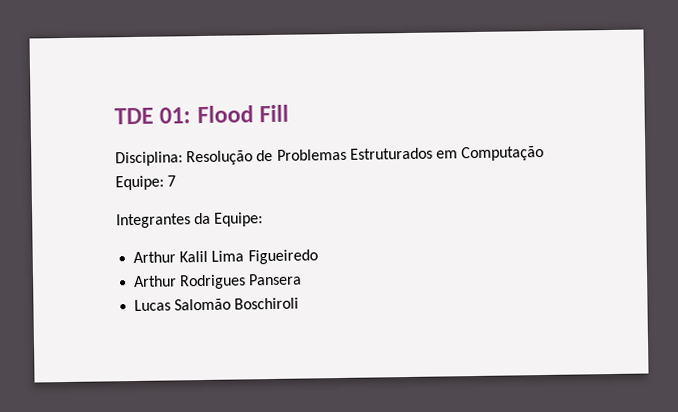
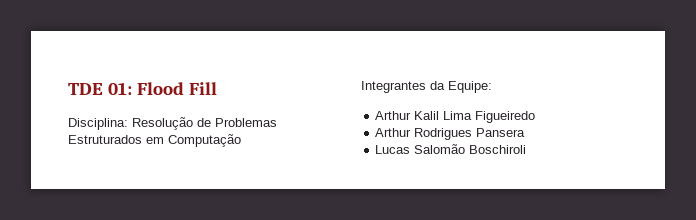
[115,175,177,191] Equipe: 7 -> (241, 140) none

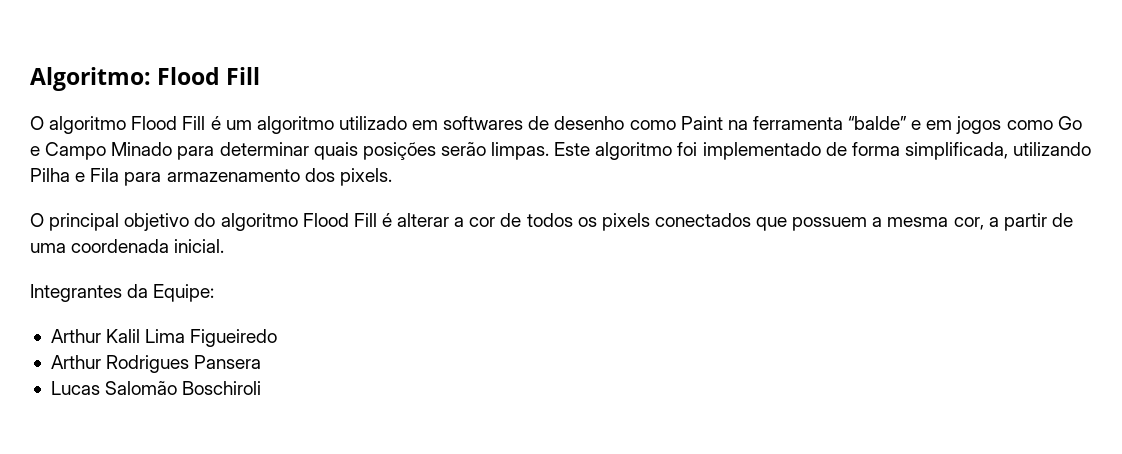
[68,82,132,95] TDE 01: -> [30,67,151,91] Algoritmo:
[68,117,277,130] [68,134,241,147] Disciplina: Resolução de Problemas Estruturados em Computação -> [30,116,1082,134] [30,142,1092,160] [30,168,392,186] [30,213,1073,231] [30,239,225,253] O algoritmo Flood Fill é um algoritmo utilizado em softwares de desenho como Paint na ferramenta “balde” e em jogos como Go e Campo Minado para determinar quais posições serão limpas. Este algoritmo foi implementado de forma simplificada, utilizando Pilha e Fila para armazenamento dos pixels. // O principal objetivo do algoritmo Flood Fill é alterar a cor de todos os pixels conectados que possuem a mesma cor, a partir de uma coordenada inicial.

